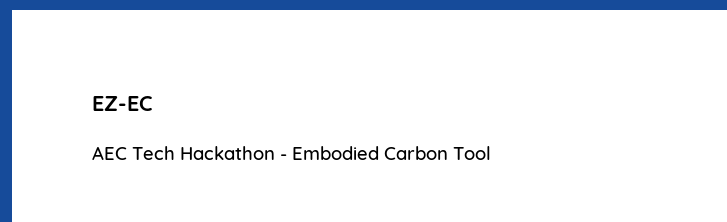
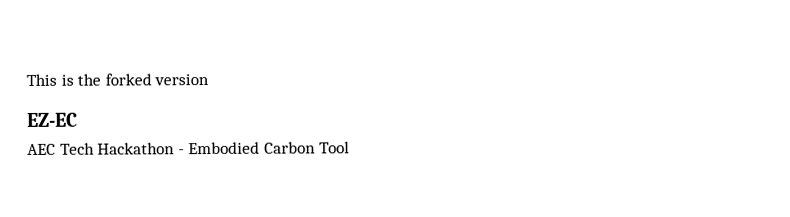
(92, 103) none -> [26,73,210,86] This is the forked version //

